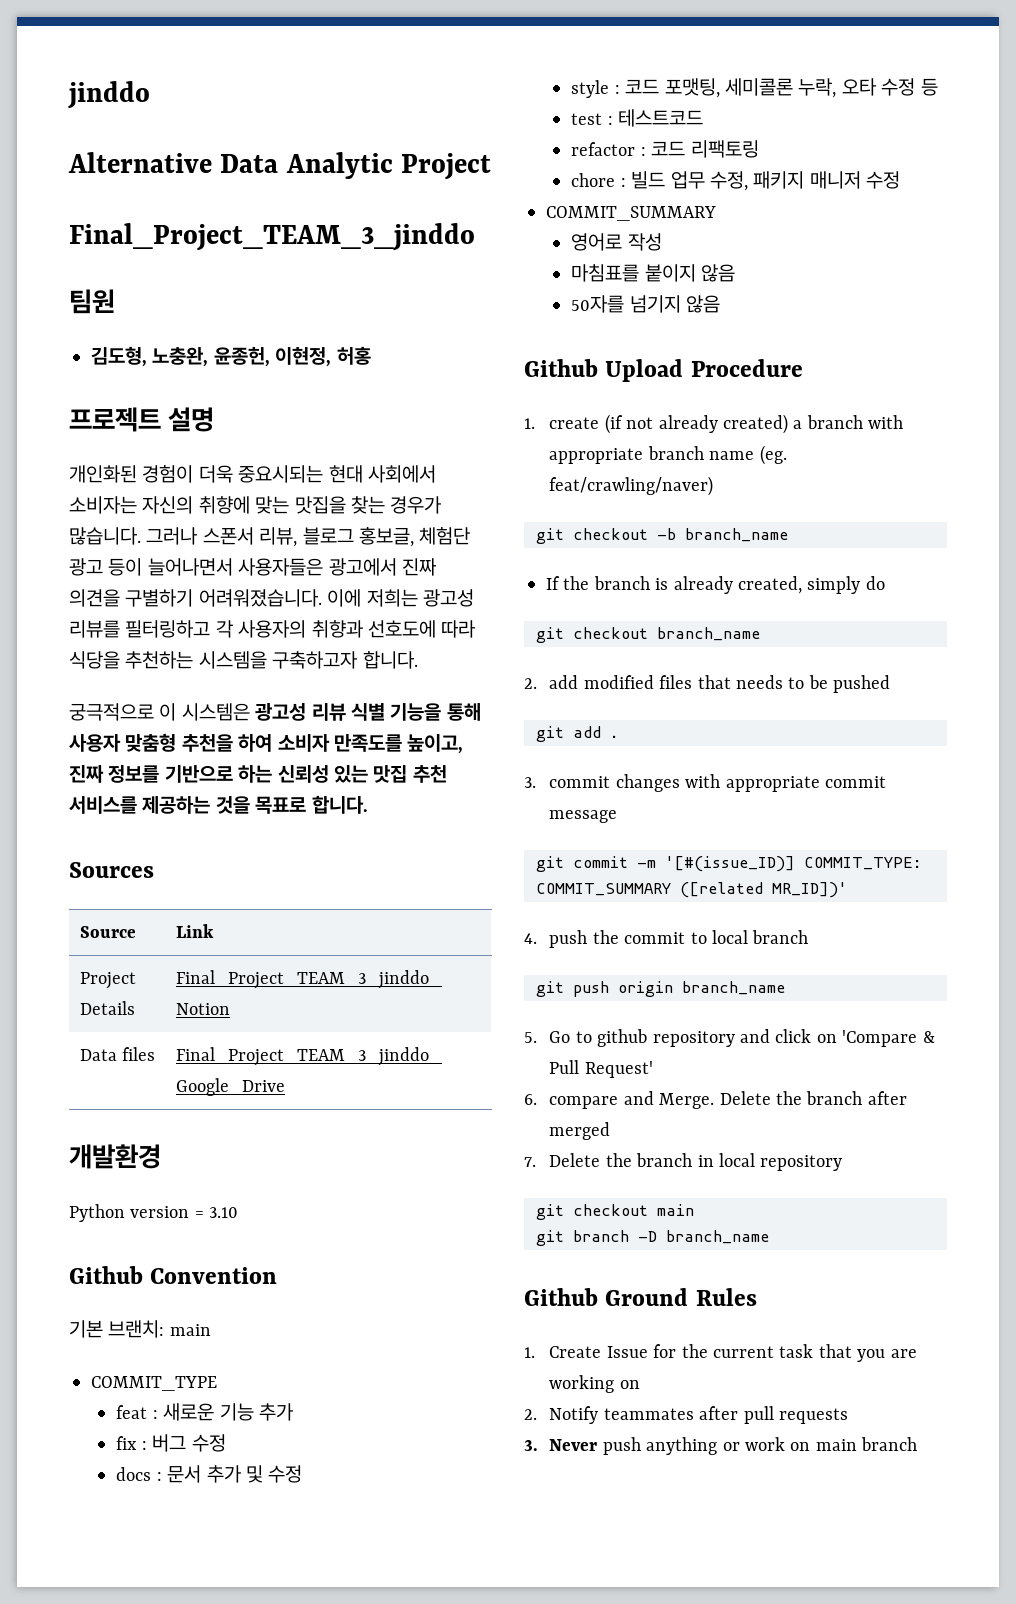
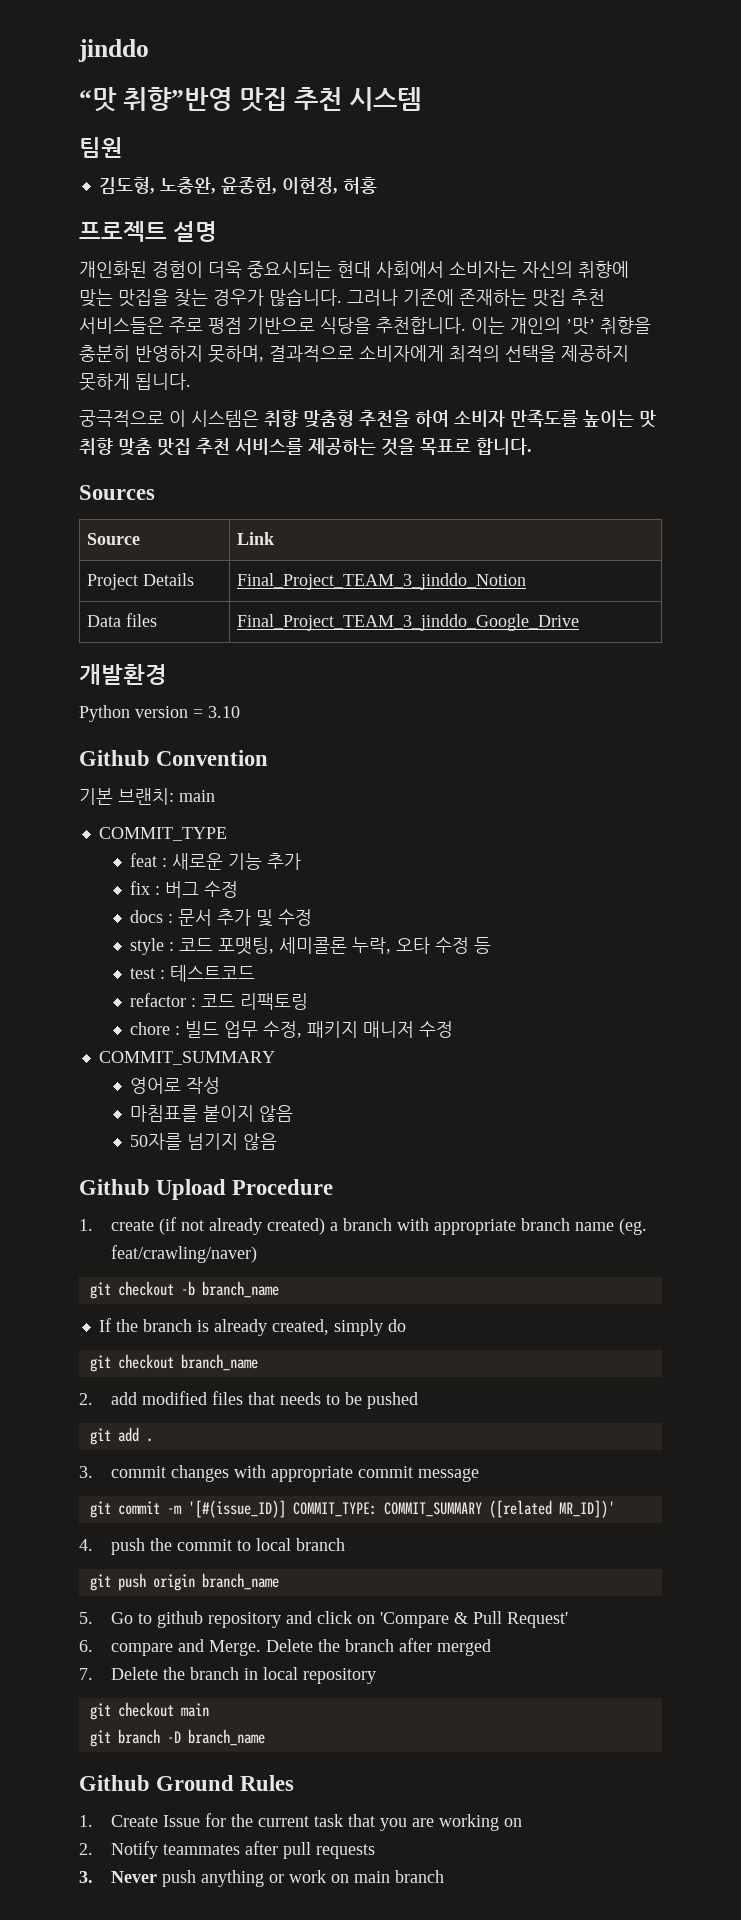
[68,152,492,180] [69,223,475,251] Alternative Data Analytic Project // Final_Project_TEAM_3_jinddo -> [79,87,421,112] “맛 취향”반영 맛집 추천 시스템
[202,526,471,547] [69,558,436,576] [69,589,474,607] [69,620,477,638] [69,651,418,669] [69,703,481,721] [69,734,121,752] 스폰서 리뷰, 블로그 홍보글, 체험단 광고 등이 늘어나면서 사용자들은 광고에서 진짜 의견을 구별하기 어려워졌습니다. 이에 저희는 광고성 리뷰를 필터링하고 각 사용자의 취향과 선호도에 따라 식당을 추천하는 시스템을 구축하고자 합니다. // 궁극적으로 이 시스템은 광고성 리뷰 식별 기능을 통해 사용자 -> [403,289,605,307] [79,317,651,335] [79,345,629,363] [79,373,191,391] [79,410,298,427] 기존에 존재하는 맛집 추천 서비스들은 주로 평점 기반으로 식당을 추천합니다. 이는 개인의 ’맛’ 취향을 충분히 반영하지 못하며, 결과적으로 소비자에게 최적의 선택을 제공하지 못하게 됩니다. // 궁극적으로 이 시스템은 취향
[407,734,464,754] [69,765,368,783] 높이고, 진짜 정보를 기반으로 하는 신뢰성 있는 -> [583,410,656,428] [79,438,152,456] 높이는 맛 취향 맞춤

